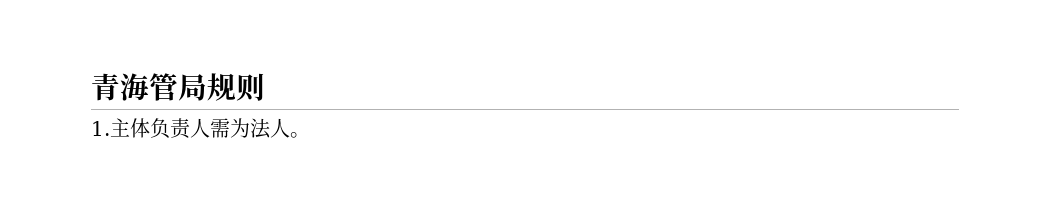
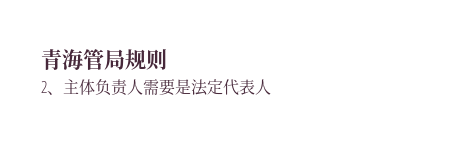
[91,121,110,136] 1. -> [41,81,63,95] 2、
[230,118,310,139] 为法人。 -> [159,79,271,96] 要是法定代表人

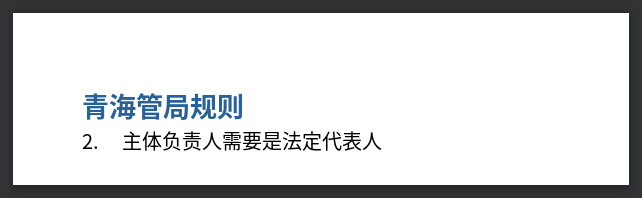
[41,81,63,95] 2、 -> [82,134,99,149] 2.

